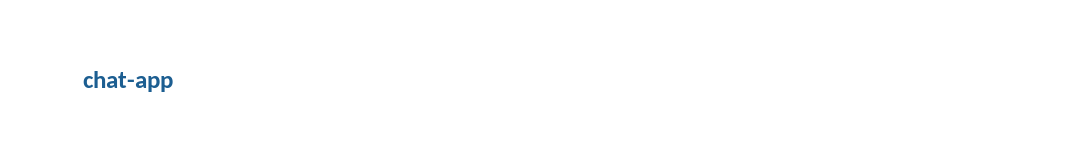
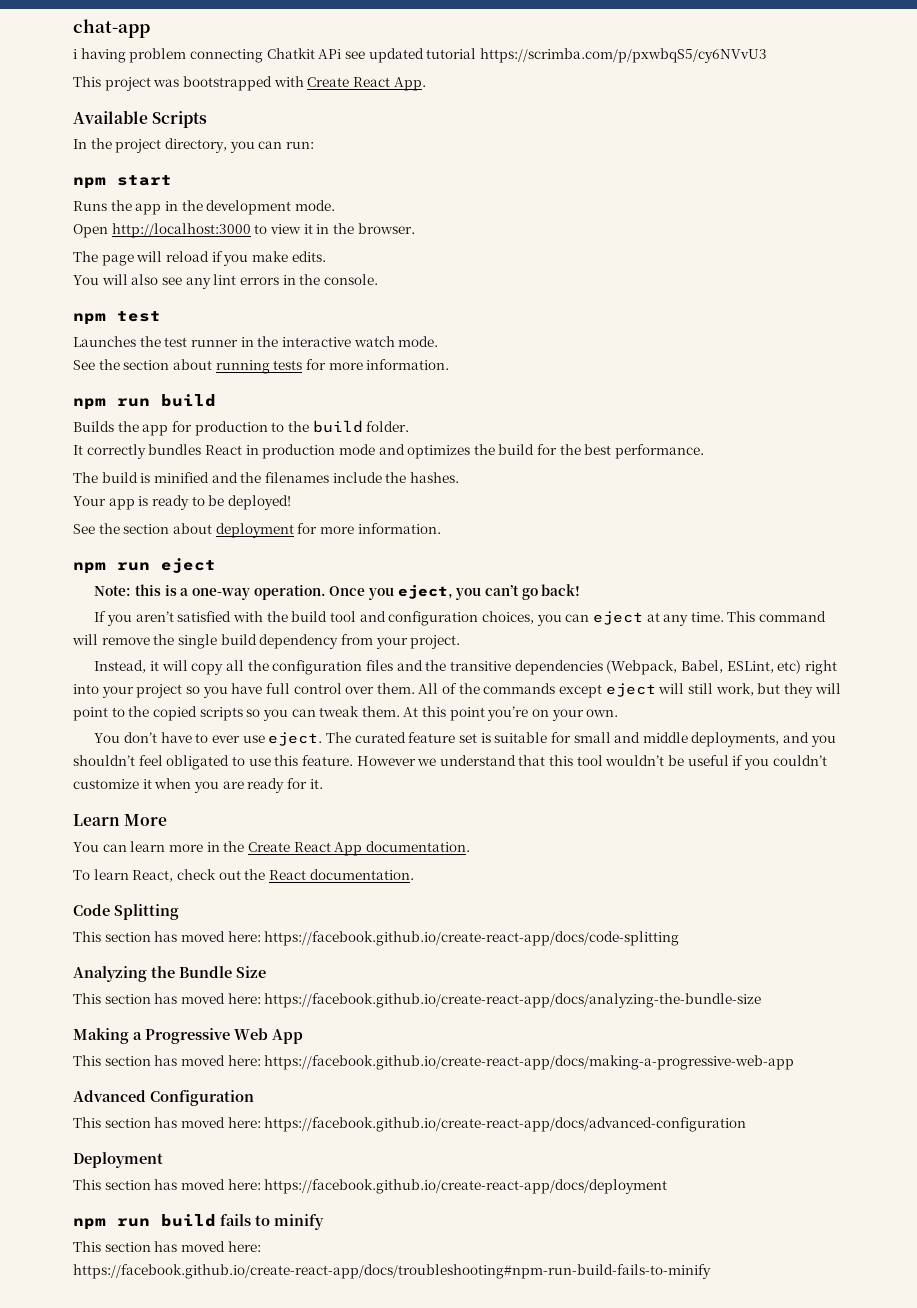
(173, 81) none -> [73,48,767,63] [73,76,426,91] [73,110,208,128] [73,138,314,153] [73,175,172,189] [73,200,335,215] [73,223,415,238] [73,251,326,266] [73,274,378,289] [73,311,161,325] [73,336,439,347] [73,359,450,374] [73,394,216,410] [73,420,410,436] [73,444,705,459] [73,472,459,483] [73,495,291,510] [73,523,441,538] [73,558,216,574] [94,584,581,600] [94,611,827,626] [72,634,461,649] [94,660,837,675] [73,683,841,698] [73,706,619,721] [94,732,836,747] [73,755,827,770] [73,778,323,793] [73,814,168,826] [73,841,470,856] [73,869,414,882] [73,904,179,920] [73,931,680,946] [73,966,266,982] [73,993,762,1008] [73,1028,303,1044] [73,1055,795,1070] [73,1090,254,1106] [73,1117,747,1132] [73,1152,163,1168] [73,1179,668,1194] [73,1214,324,1230] [73,1241,261,1252] [73,1264,711,1279] // i having problem connecting Chatkit APi see updated tutorial https://scrimba.com/p/pxwbqS5/cy6NVvU3 // This project was bootstrapped with Create React App. // Available Scripts // In the project directory, you can run: // npm start // Runs the app in the development mode. // Open http://localhost:3000 to view it in the browser. // The page will reload if you make edits. // You will also see any lint errors in the console. // npm test // Launches the test runner in the interactive watch mode. // See the section about running tests for more information. // npm run build // Builds the app for production to the build folder. // It correctly bundles React in production mode and optimizes the build for the best performance. // The build is minified and the filenames include the hashes. // Your app is ready to be deployed! // See the section about deployment for more information. // npm run eject // Note: this is a one-way operation. Once you eject, you can’t go back! // If you aren’t satisfied with the build tool and configuration choices, you can eject at any time. This command will remove the single build dependency from your project. // Instead, it will copy all the configuration files and the transitive dependencies (Webpack, Babel, ESLint, etc) right into your project so you have full control over them. All of the commands except eject will still work, but they will point to the copied scripts so you can tweak them. At this point you’re on your own. // You don’t have to ever use eject. The curated feature set is suitable for small and middle deployments, and you shouldn’t feel obligated to use this feature. However we understand that this tool wouldn’t be useful if you couldn’t customize it when you are ready for it. // Learn More // You can learn more in the Create React App documentation. // To learn React, check out the React documentation. // Code Splitting // This section has moved here: https://facebook.github.io/create-react-app/docs/code-splitting // Analyzing the Bundle Size // This section has moved here: https://facebook.github.io/create-react-app/docs/analyzing-the-bundle-size // Making a Progressive Web App // This section has moved here: https://facebook.github.io/create-react-app/docs/making-a-progressive-web-app // Advanced Configuration // This section has moved here: https://facebook.github.io/create-react-app/docs/advanced-configuration // Deployment // This section has moved here: https://facebook.github.io/create-react-app/docs/deployment // npm run build fails to minify // This section has moved here: https://facebook.github.io/create-react-app/docs/troubleshooting#npm-run-build-fails-to-minify

